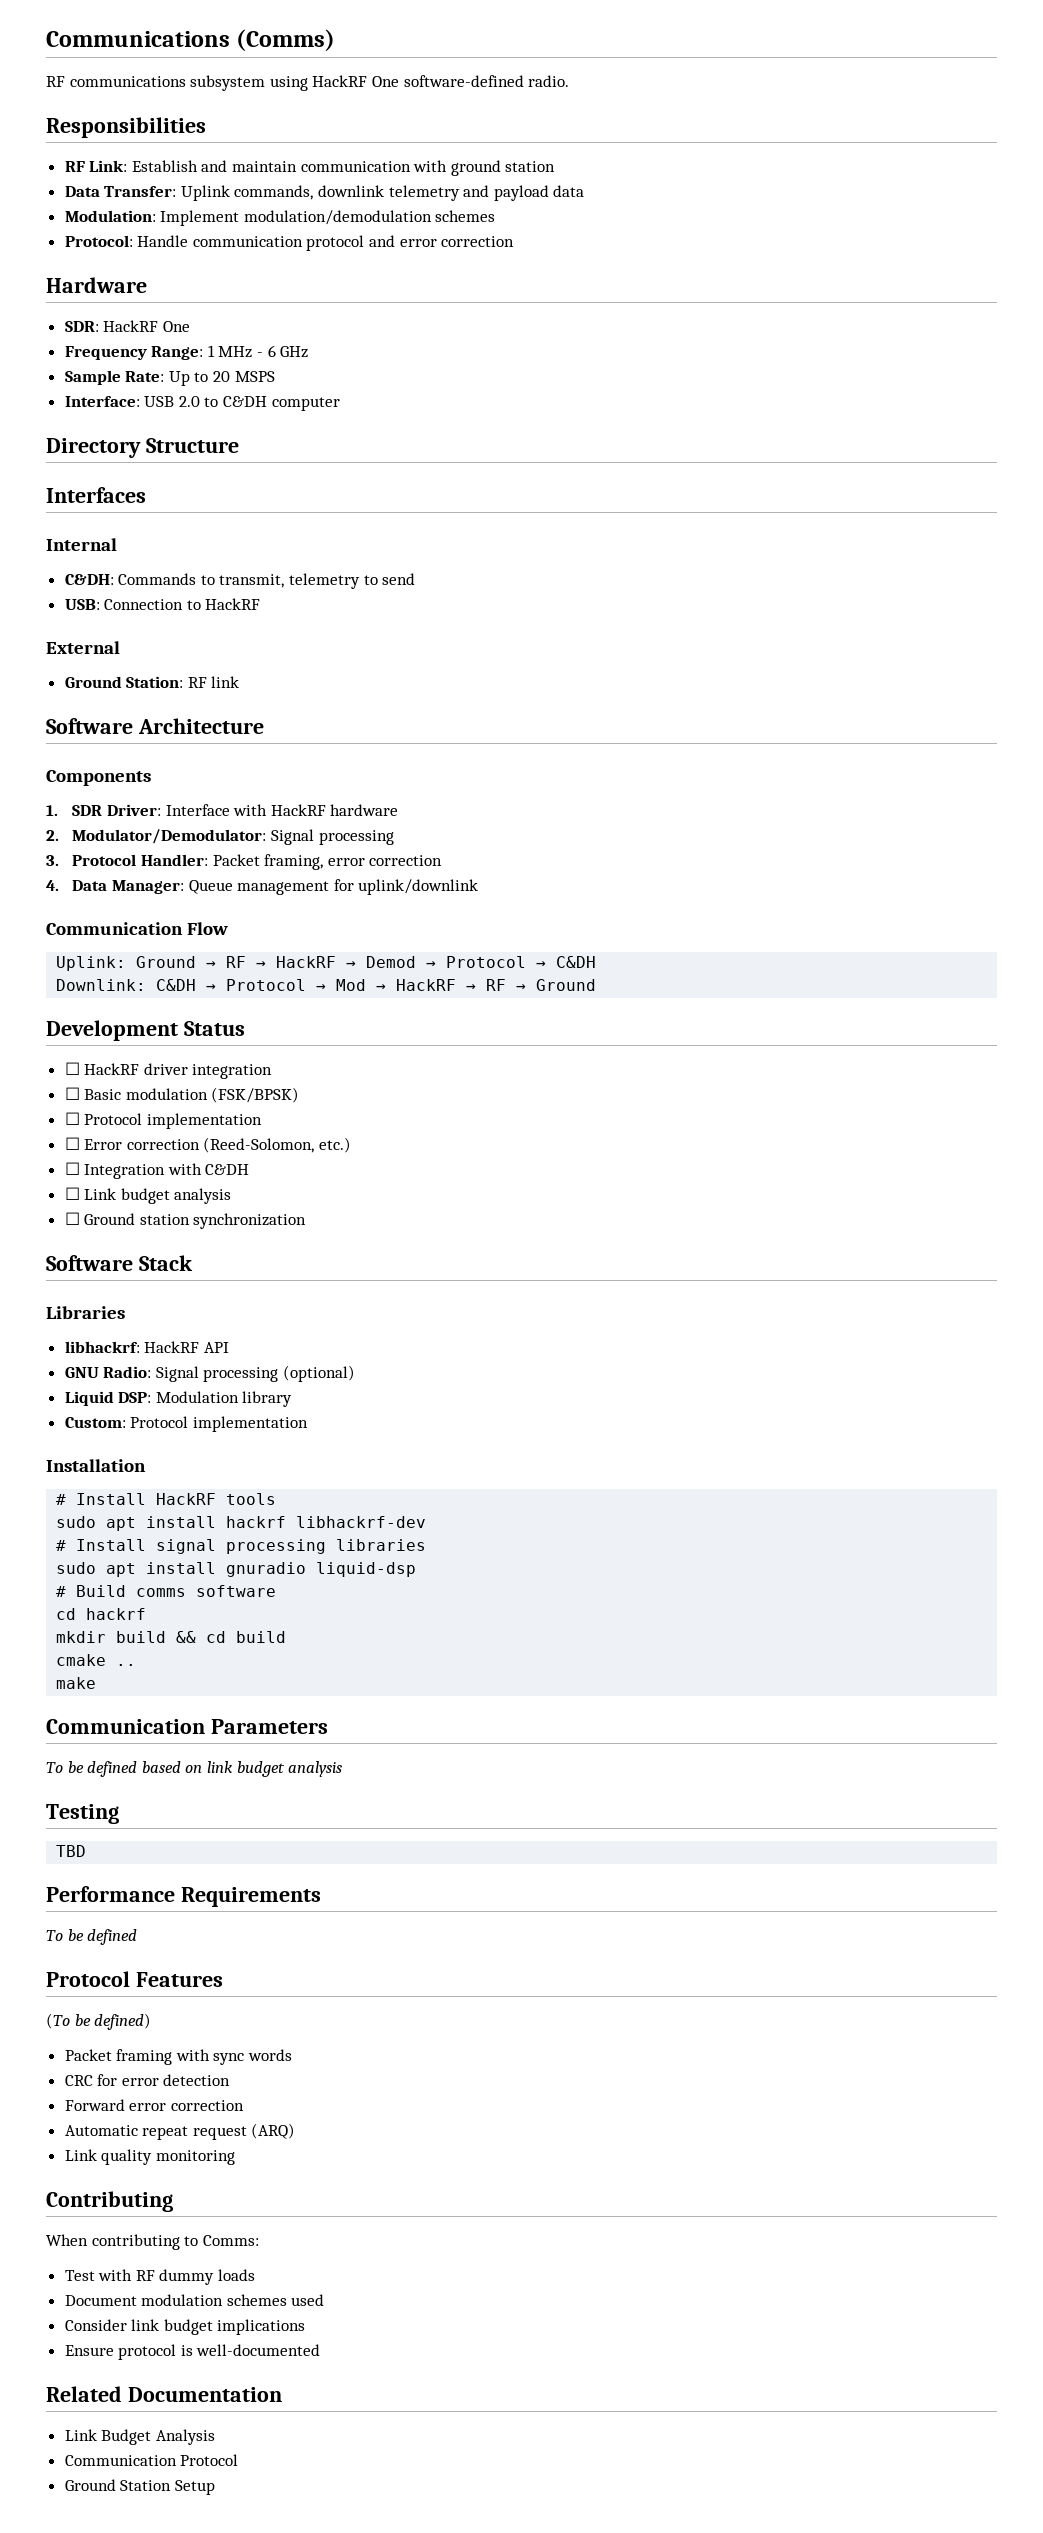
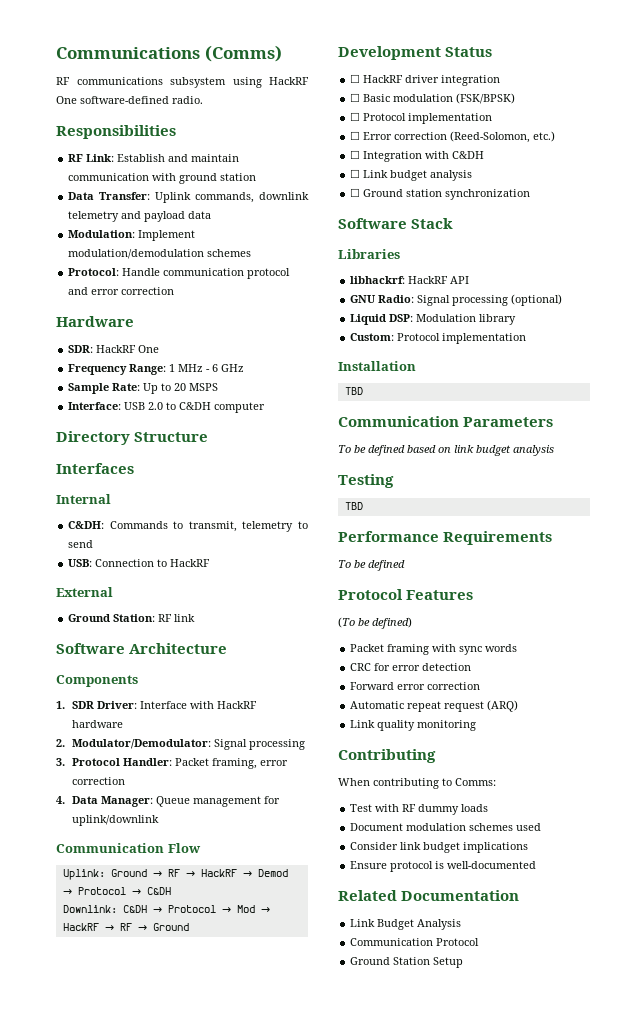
[56,1493,277,1505] [56,1516,427,1531] [56,1539,427,1554] [56,1562,417,1577] [56,1585,277,1597] [56,1608,147,1620] [56,1631,287,1643] [56,1654,137,1666] [56,1677,97,1689] # Install HackRF tools // sudo apt install hackrf libhackrf-dev // # Install signal processing libraries // sudo apt install gnuradio liquid-dsp // # Build comms software // cd hackrf // mkdir build && cd build // cmake .. // make -> [344,387,363,395] TBD

